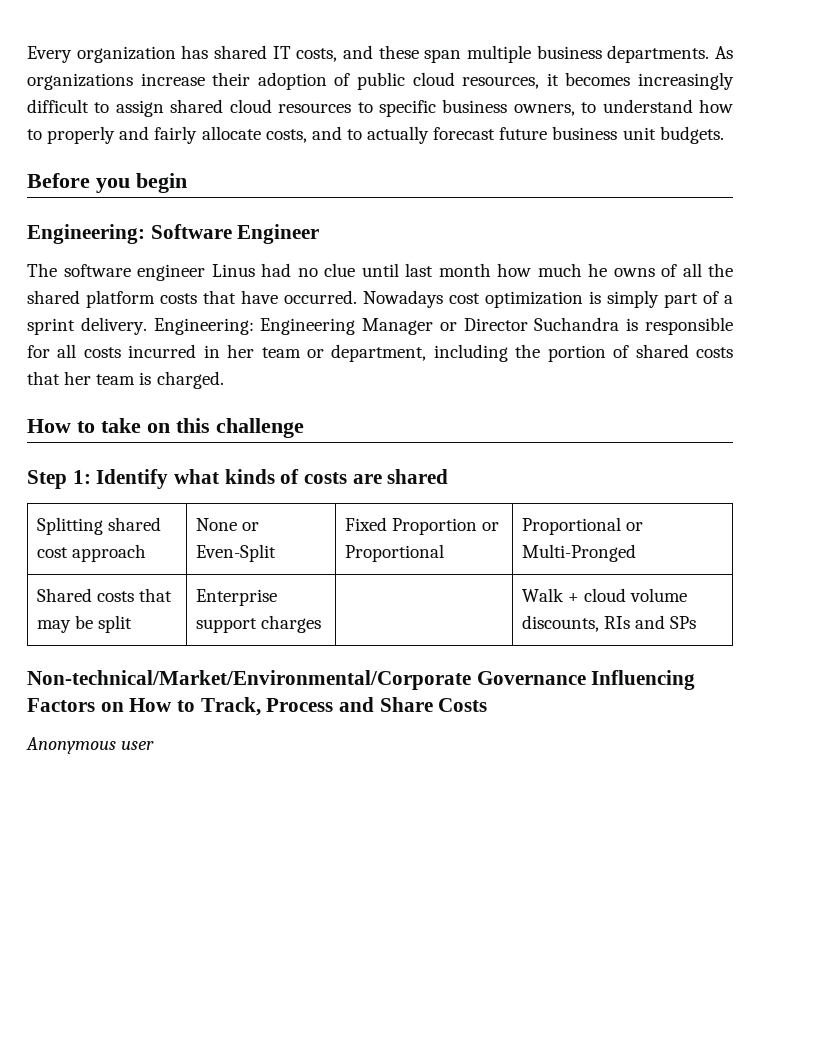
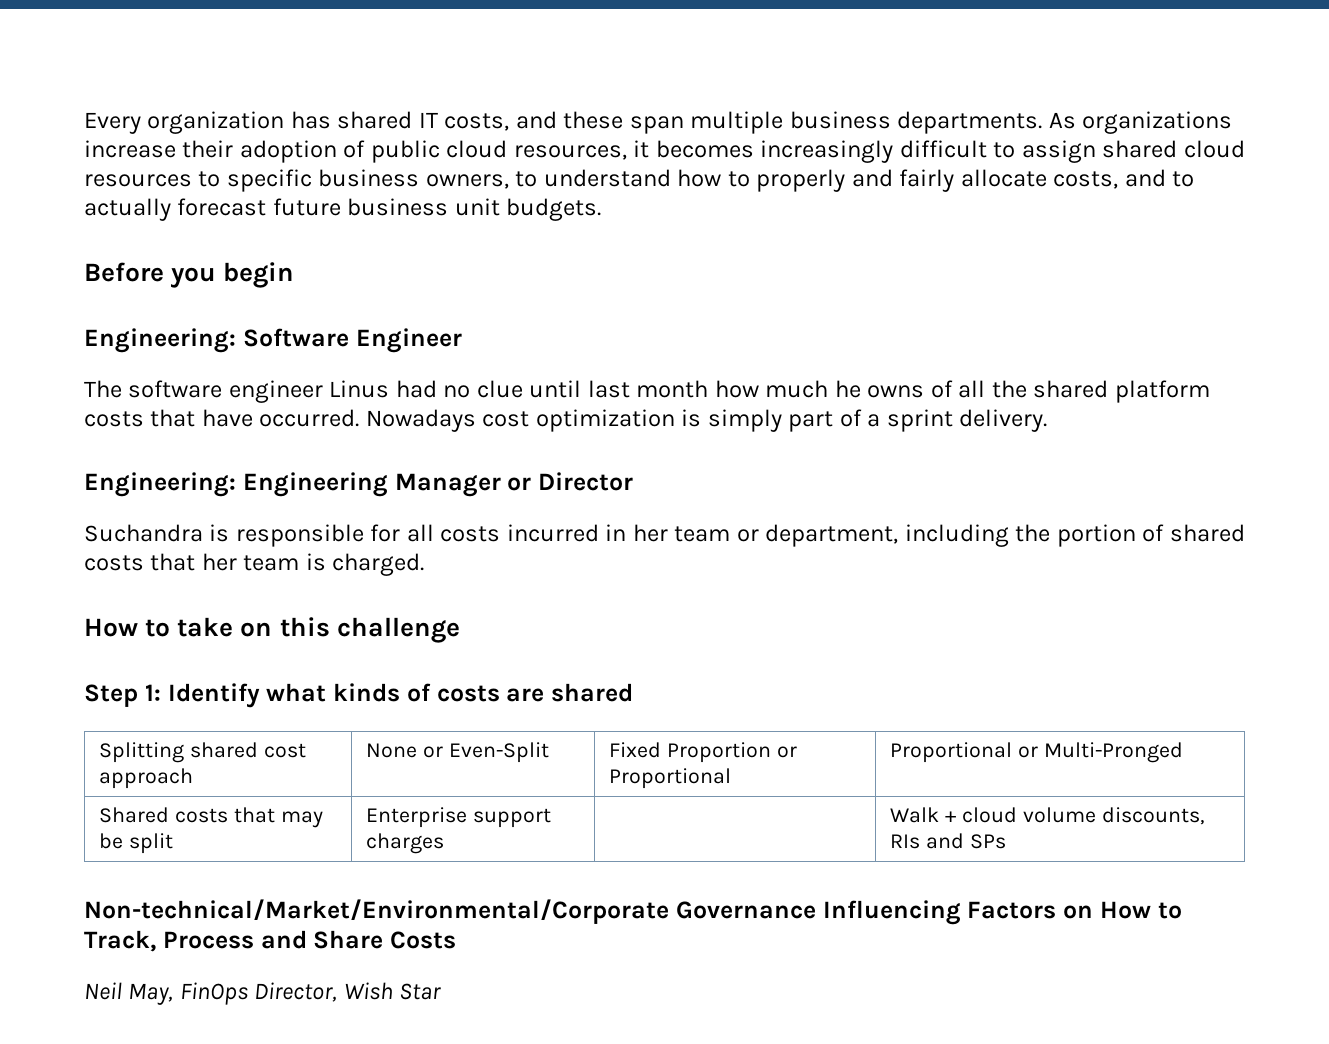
(147, 326) none -> (1048, 420) //
(528, 324) none -> (633, 481) //
[26,737,155,754] Anonymous user -> [84,982,442,1005] Neil May, FinOps Director, Wish Star

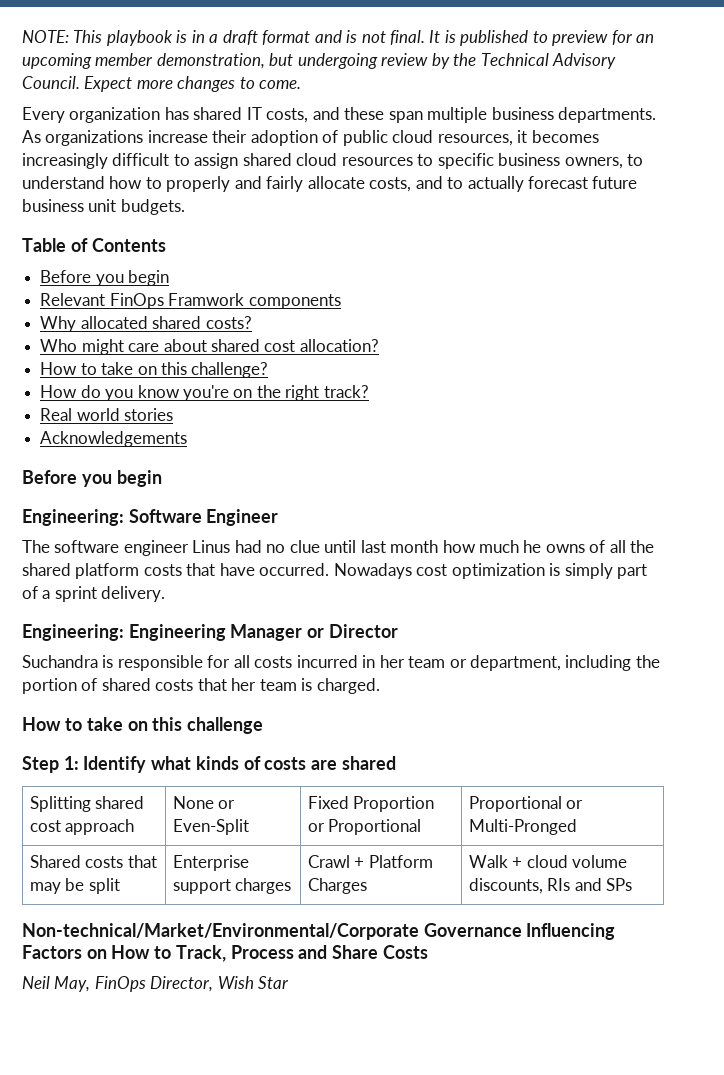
(84, 123) none -> [22,30,655,46] [22,53,617,69] [22,76,302,92] NOTE: This playbook is in a draft format and is not final. It is published to preview for an upcoming member demonstration, but undergoing review by the Technical Advisory Council. Expect more changes to come. //
(602, 209) none -> [22,238,166,252] [40,270,170,286] [40,293,341,309] [40,316,252,332] [40,339,379,355] [40,362,269,378] [40,385,369,401] [40,408,174,421] [40,431,188,447] // Table of Contents // Before you begin // Relevant FinOps Framwork components // Why allocated shared costs? // Who might care about shared cost allocation? // How to take on this challenge? // How do you know you're on the right track? // Real world stories // Acknowledgements
(445, 843) none -> [307,855,433,868] [307,878,367,894] Crawl + Platform Charges

